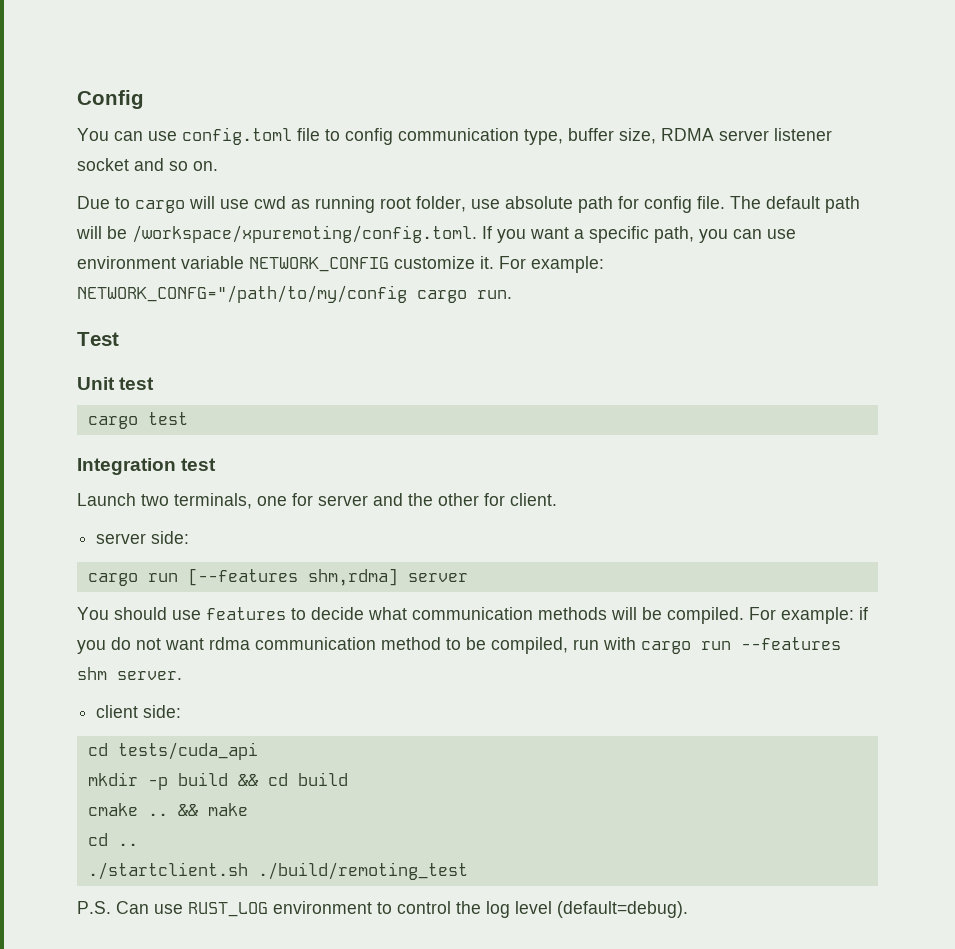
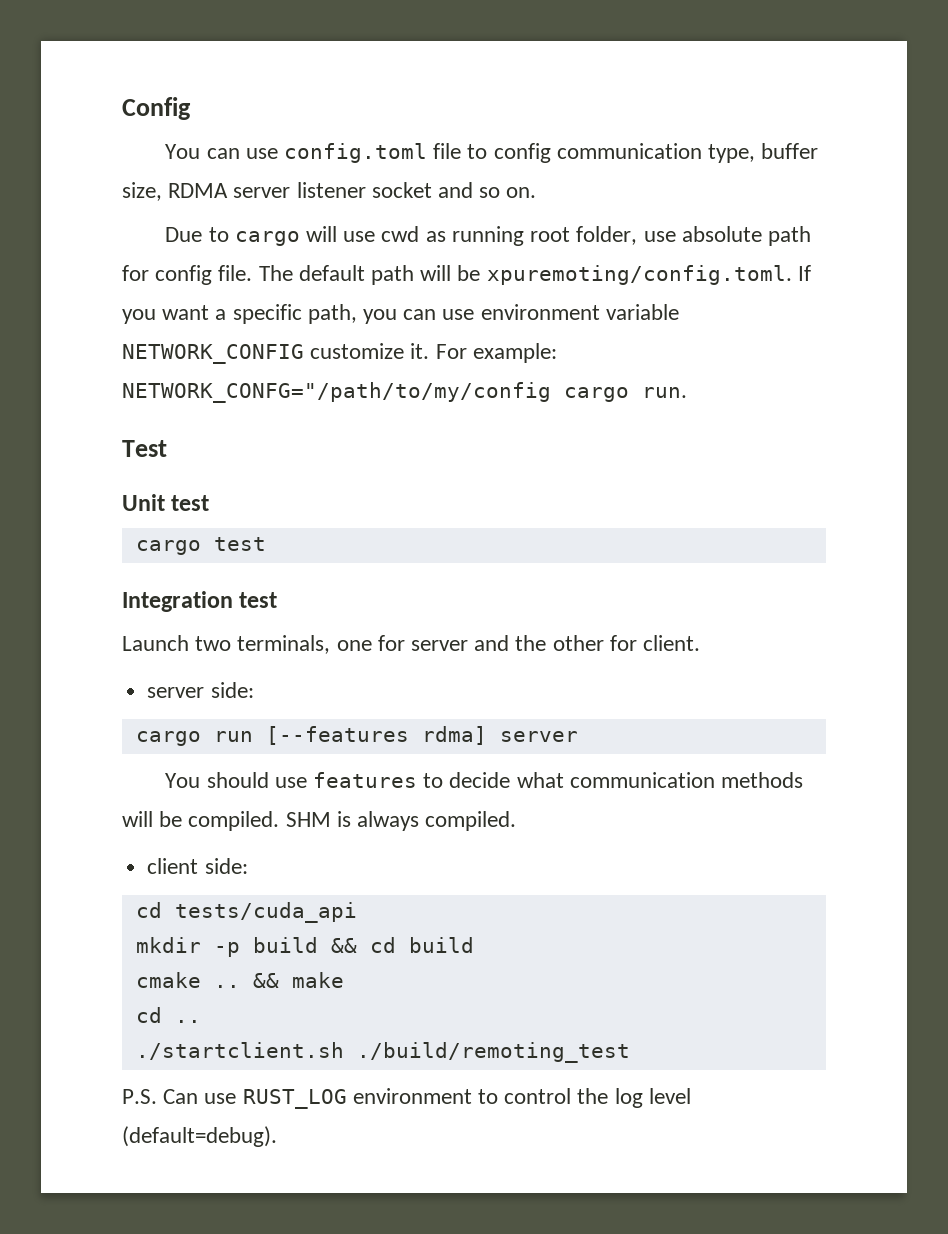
[132,225,477,243] /workspace/xpuremoting/config.toml. -> [486,265,792,285] xpuremoting/config.toml.
[307,568,398,586] shm,rdma] -> [421,726,487,745] rdma]
[749,607,868,624] [77,637,841,654] [77,667,182,680] For example: if you do not want rdma communication method to be compiled, run with cargo run --features shm server. -> [285,811,517,831] SHM is always compiled.

